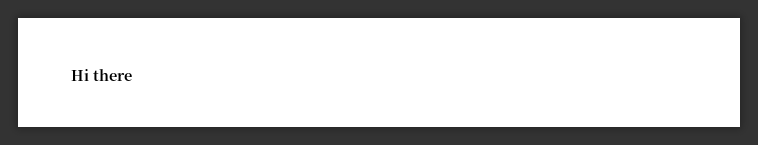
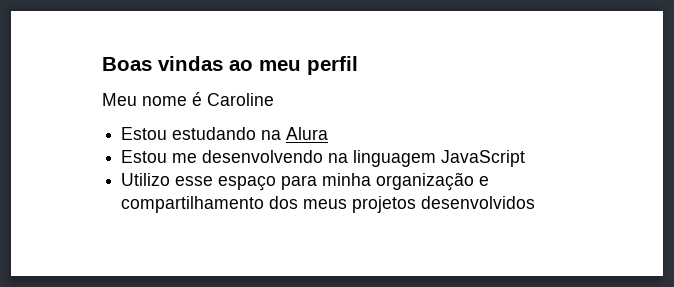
[71,69,132,81] Hi there -> [102,56,358,75] [102,92,274,106] [121,127,329,140] [121,150,526,167] [121,172,490,191] [121,196,536,213] Boas vindas ao meu perfil // Meu nome é Caroline // Estou estudando na Alura // Estou me desenvolvendo na linguagem JavaScript // Utilizo esse espaço para minha organização e compartilhamento dos meus projetos desenvolvidos

